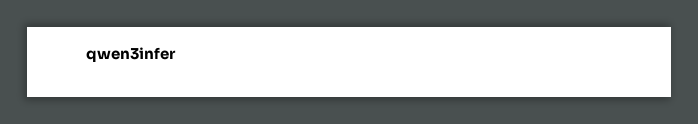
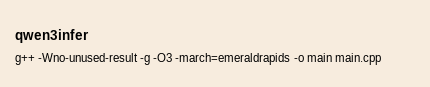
(176, 54) none -> [15,53,381,65] // g++ -Wno-unused-result -g -O3 -march=emeraldrapids -o main main.cpp

